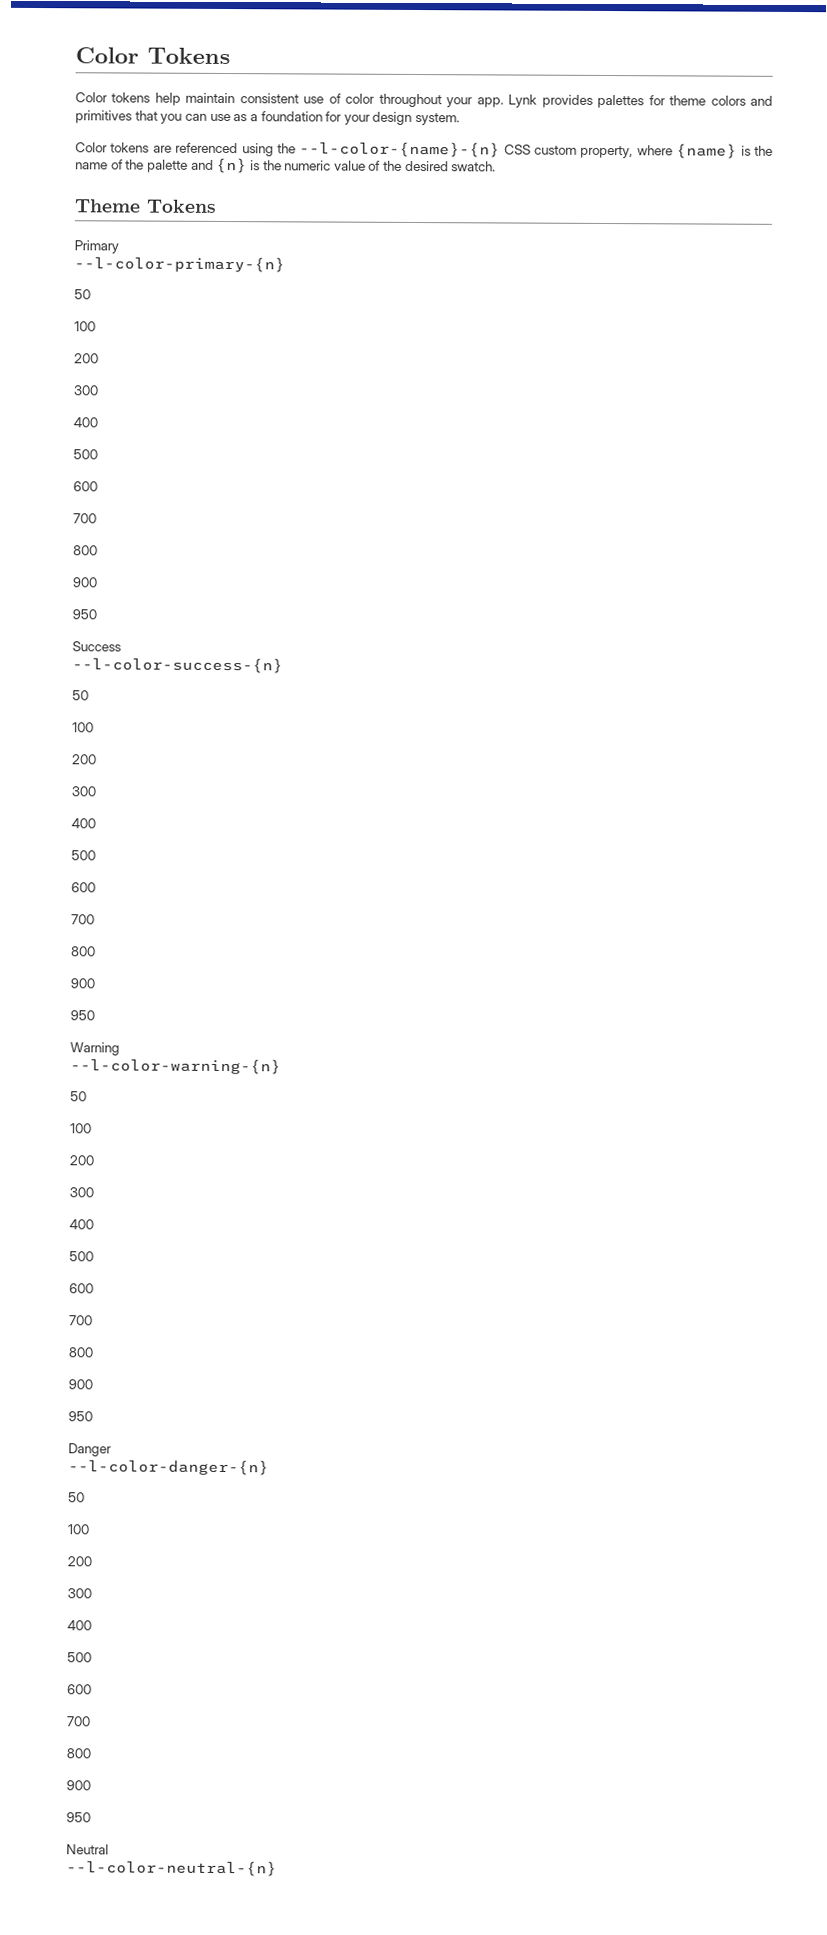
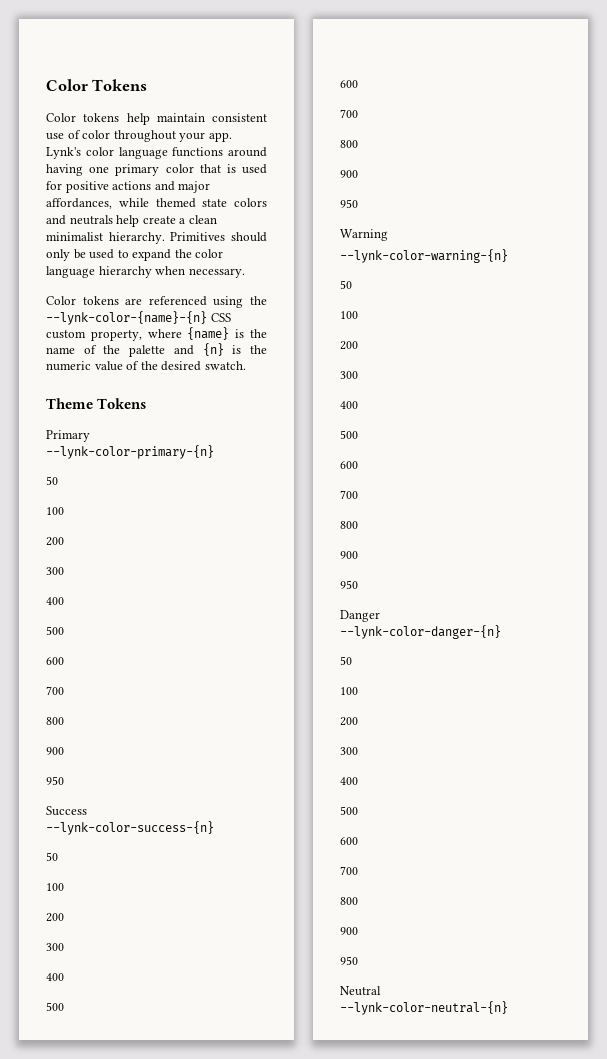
[508,94,774,109] [75,110,461,126] Lynk provides palettes for theme colors and primitives that you can use as a foundation for your design system. -> [46,147,267,159] [46,164,267,176] [46,181,211,193] [46,198,267,209] [46,215,217,227] [46,232,267,244] [46,249,224,261] [46,266,245,278] Lynk's color language functions around having one primary color that is used for positive actions and major affordances, while themed state colors and neutrals help create a clean minimalist hierarchy. Primitives should only be used to expand the color language hierarchy when necessary.
[299,141,501,158] --l-color-{name}-{n} -> [46,311,207,325] --lynk-color-{name}-{n}
[74,256,285,273] --l-color-primary-{n} -> [46,445,214,459] --lynk-color-primary-{n}
[72,657,283,674] --l-color-success-{n} -> [46,821,214,835] --lynk-color-success-{n}
[70,1058,281,1075] --l-color-warning-{n} -> [340,249,508,263] --lynk-color-warning-{n}
[68,1459,269,1476] --l-color-danger-{n} -> [340,625,501,639] --lynk-color-danger-{n}
[66,1860,277,1877] --l-color-neutral-{n} -> [340,1001,508,1015] --lynk-color-neutral-{n}

